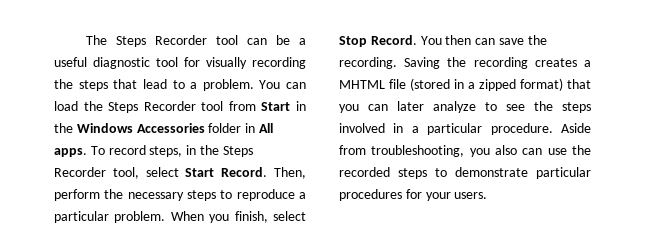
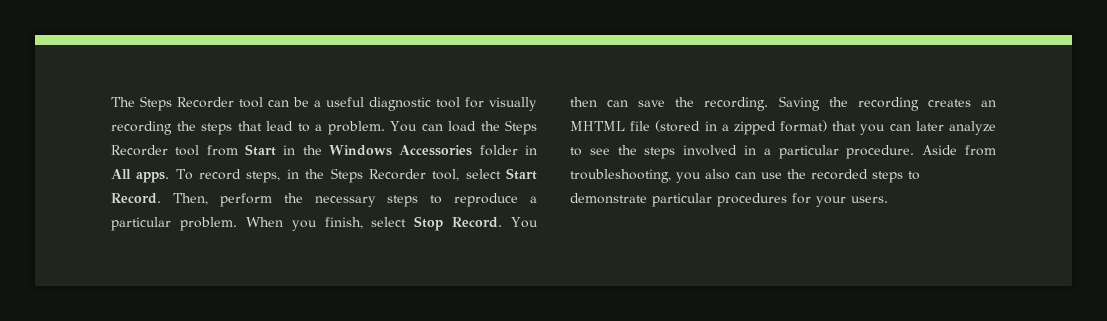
[584,60,591,67] a -> [981,100,996,107] an

